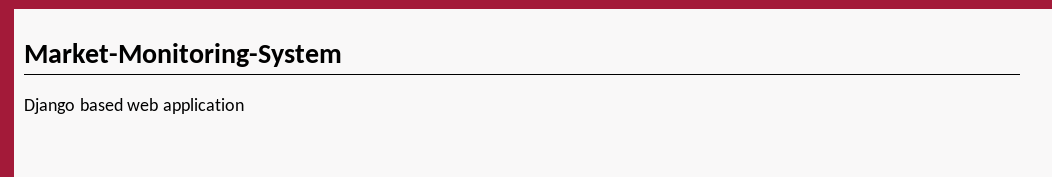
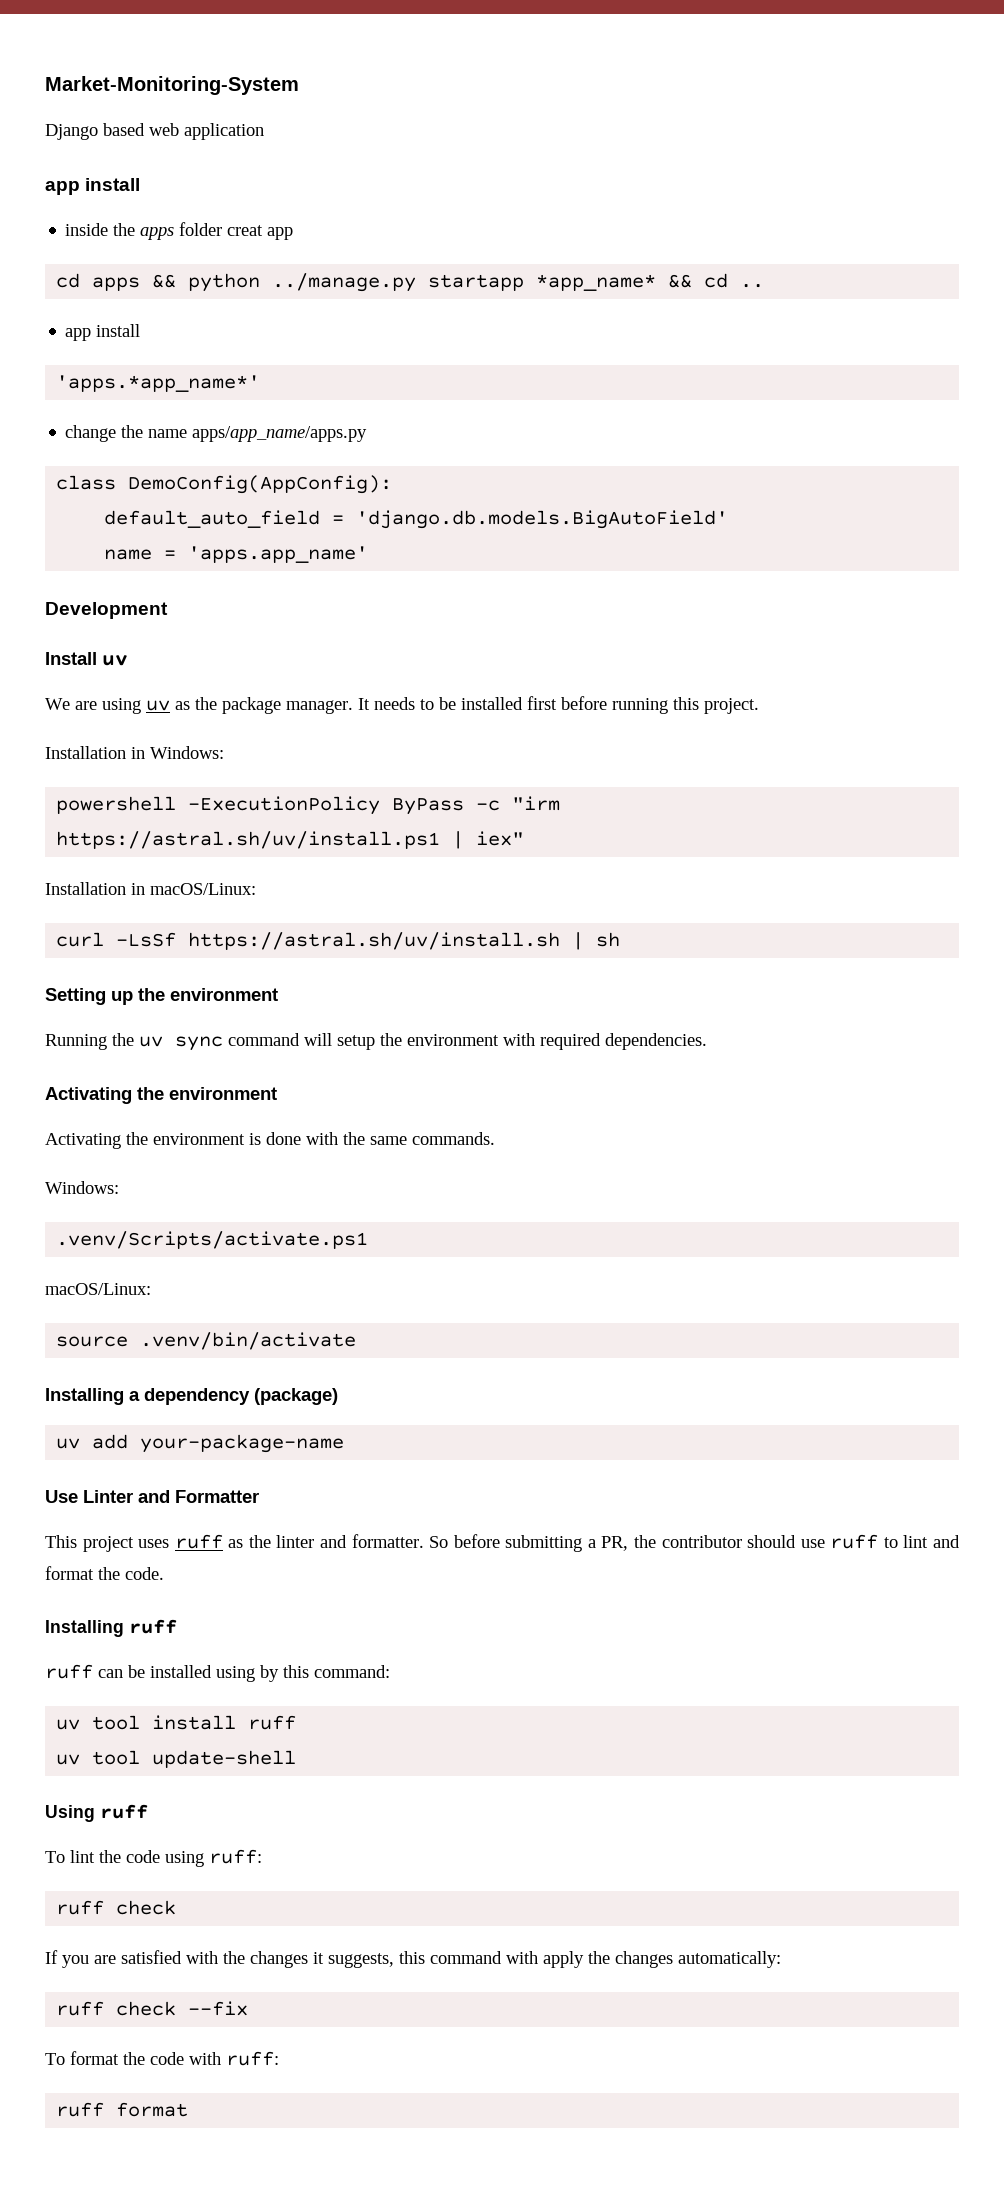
(245, 106) none -> [45,178,141,195] [65,222,294,240] [56,273,765,292] [65,324,141,341] [56,375,261,392] [65,425,368,442] [56,475,393,494] [104,510,729,529] [104,546,369,563] [45,602,168,619] [45,652,128,666] [45,696,759,714] [45,746,224,759] [56,796,561,815] [56,831,525,849] [45,882,256,895] [56,932,621,950] [45,988,278,1005] [45,1033,707,1051] [45,1087,277,1104] [45,1132,495,1149] [45,1181,119,1194] [56,1231,369,1249] [45,1283,151,1295] [56,1332,357,1350] [45,1388,338,1405] [56,1434,345,1453] [45,1490,259,1503] [45,1534,960,1552] [45,1566,164,1580] [45,1619,177,1637] [45,1664,390,1682] [56,1715,297,1730] [56,1750,297,1768] [45,1804,148,1822] [45,1849,262,1867] [56,1900,177,1915] [45,1950,781,1968] [56,2001,249,2016] [45,2051,279,2066] [56,2102,189,2117] // app install // inside the apps folder creat app // cd apps && python ../manage.py startapp *app_name* && cd .. // app install // 'apps.*app_name*' // change the name apps/app_name/apps.py // class DemoConfig(AppConfig): // default_auto_field = 'django.db.models.BigAutoField' // name = 'apps.app_name' // Development // Install uv // We are using uv as the package manager. It needs to be installed first before running this project. // Installation in Windows: // powershell -ExecutionPolicy ByPass -c "irm https://astral.sh/uv/install.ps1 | iex" // Installation in macOS/Linux: // curl -LsSf https://astral.sh/uv/install.sh | sh // Setting up the environment // Running the uv sync command will setup the environment with required dependencies. // Activating the environment // Activating the environment is done with the same commands. // Windows: // .venv/Scripts/activate.ps1 // macOS/Linux: // source .venv/bin/activate // Installing a dependency (package) // uv add your-package-name // Use Linter and Formatter // This project uses ruff as the linter and formatter. So before submitting a PR, the contributor should use ruff to lint and format the code. // Installing ruff // ruff can be installed using by this command: // uv tool install ruff // uv tool update-shell // Using ruff // To lint the code using ruff: // ruff check // If you are satisfied with the changes it suggests, this command with apply the changes automatically: // ruff check --fix // To format the code with ruff: // ruff format

